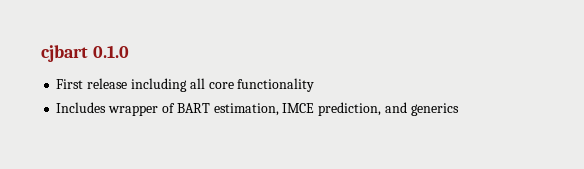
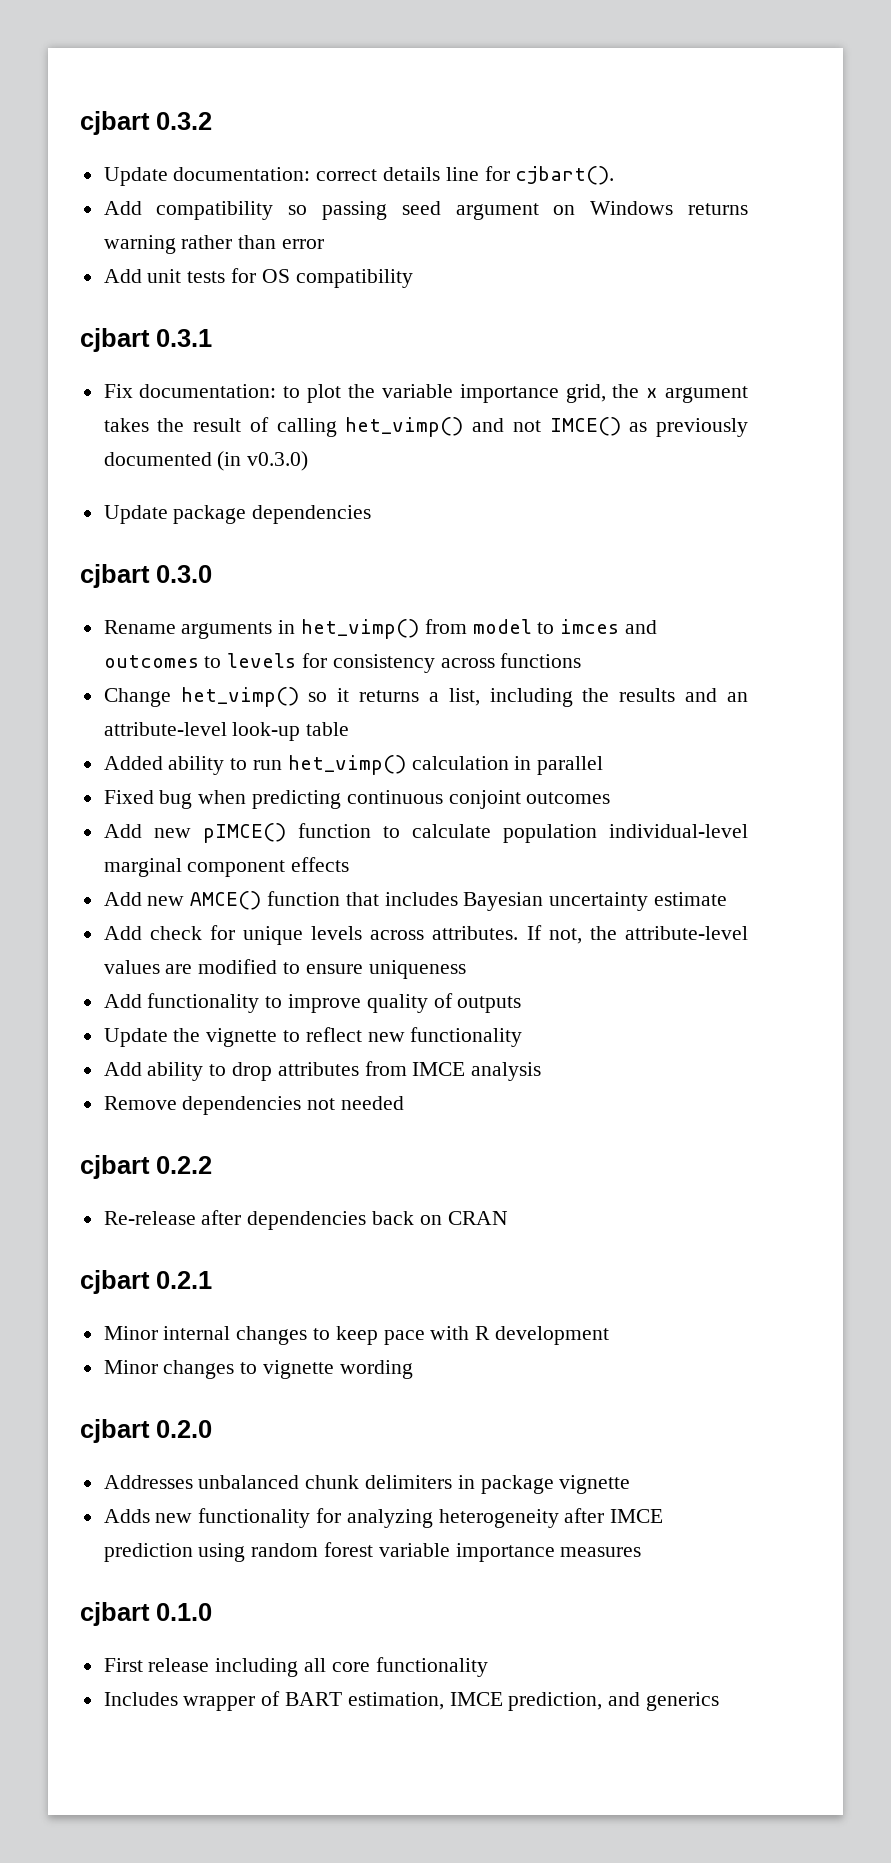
[41,45,88,62] cjbart -> [80,111,212,135] [103,166,615,186] [103,201,748,220] [103,235,325,254] [103,268,413,288] [80,328,212,352] [103,384,748,403] [103,417,748,437] [103,451,309,471] [103,505,372,524] [80,564,212,588] [103,619,658,639] [103,653,582,673] [103,687,749,707] [103,722,350,741] [103,755,604,775] [103,790,611,809] [103,823,748,843] [103,857,350,877] [103,891,728,911] [103,925,748,945] [103,959,466,979] [103,993,522,1013] [103,1027,523,1047] [103,1061,542,1081] [103,1096,405,1115] [80,1155,212,1179] [103,1210,508,1230] [80,1270,212,1294] [103,1326,610,1345] [103,1360,413,1379] [80,1419,212,1443] [103,1475,631,1494] [103,1508,664,1528] [103,1542,642,1562] [80,1602,150,1626] cjbart 0.3.2 // Update documentation: correct details line for cjbart(). // Add compatibility so passing seed argument on Windows returns warning rather than error // Add unit tests for OS compatibility // cjbart 0.3.1 // Fix documentation: to plot the variable importance grid, the x argument takes the result of calling het_vimp() and not IMCE() as previously documented (in v0.3.0) // Update package dependencies // cjbart 0.3.0 // Rename arguments in het_vimp() from model to imces and outcomes to levels for consistency across functions // Change het_vimp() so it returns a list, including the results and an attribute-level look-up table // Added ability to run het_vimp() calculation in parallel // Fixed bug when predicting continuous conjoint outcomes // Add new pIMCE() function to calculate population individual-level marginal component effects // Add new AMCE() function that includes Bayesian uncertainty estimate // Add check for unique levels across attributes. If not, the attribute-level values are modified to ensure uniqueness // Add functionality to improve quality of outputs // Update the vignette to reflect new functionality // Add ability to drop attributes from IMCE analysis // Remove dependencies not needed // cjbart 0.2.2 // Re-release after dependencies back on CRAN // cjbart 0.2.1 // Minor internal changes to keep pace with R development // Minor changes to vignette wording // cjbart 0.2.0 // Addresses unbalanced chunk delimiters in package vignette // Adds new functionality for analyzing heterogeneity after IMCE prediction using random forest variable importance measures // cjbart

